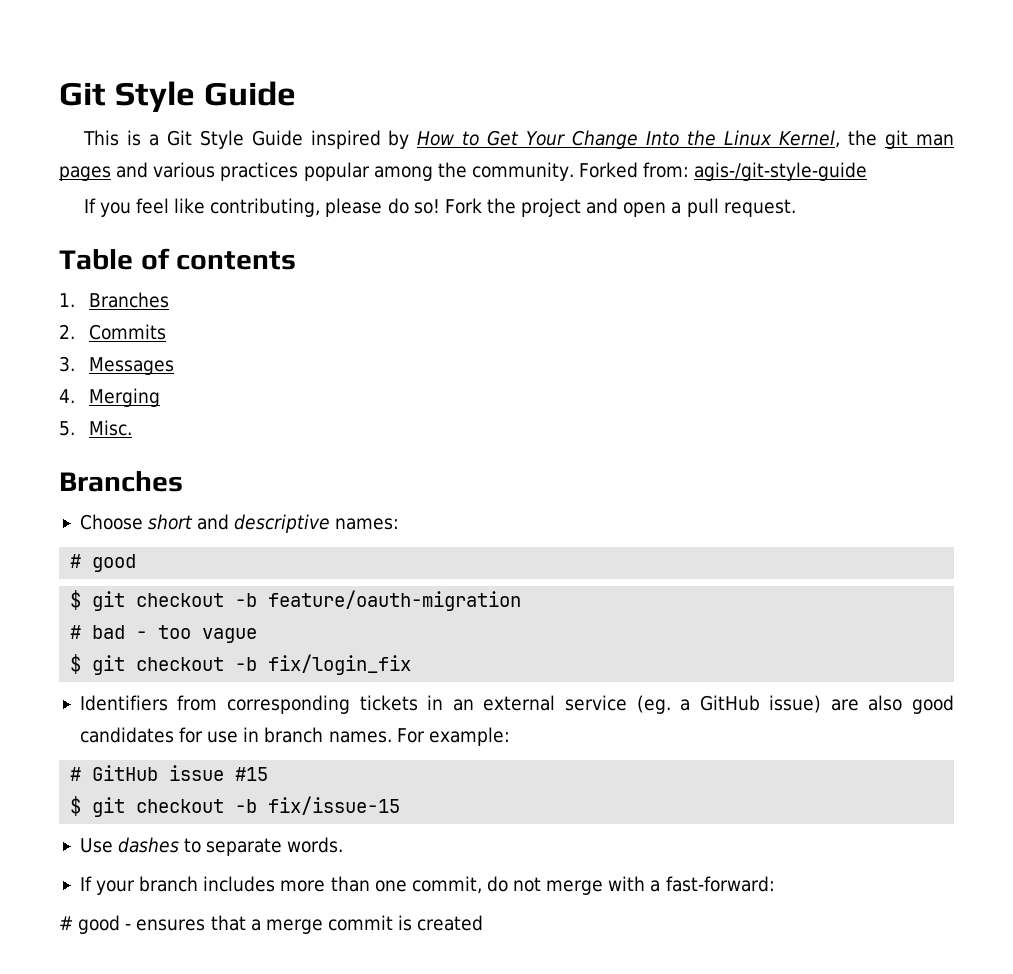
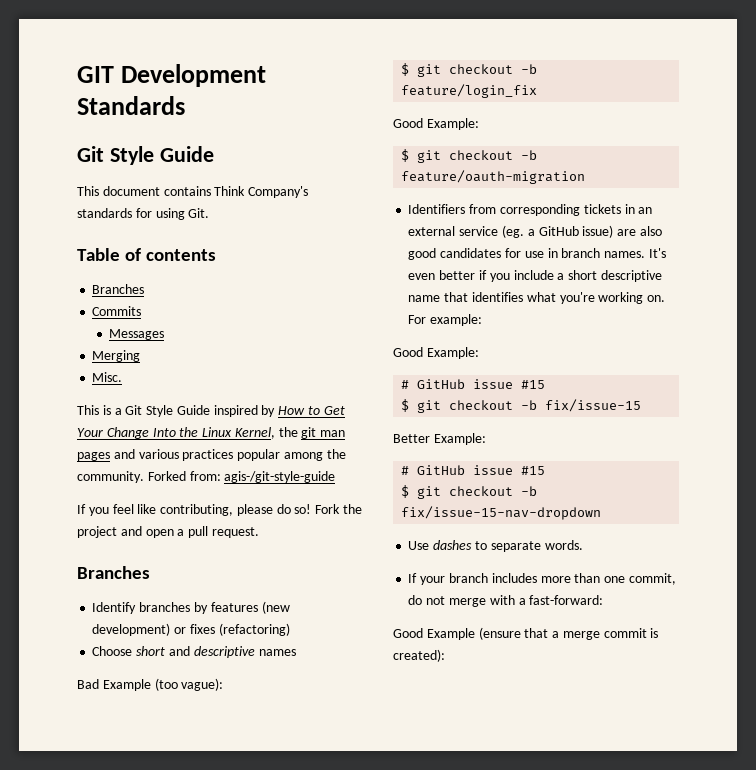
[59,81,297,112] Git Style Guide -> [77,64,266,87] [77,96,185,115] [77,146,214,165] [77,186,309,198] [77,208,210,220] [77,248,217,261] [92,284,145,294] [92,306,142,316] [109,329,165,340] [92,350,141,362] [92,372,123,382] GIT Development Standards // Git Style Guide // This document contains Think Company's standards for using Git. // Table of contents // Branches // Commits // Messages // Merging // Misc.
[59,248,297,270] [59,292,170,308] [59,324,167,340] [59,356,175,375] [59,388,161,407] [59,420,133,436] [59,471,183,492] [79,514,400,533] [70,554,137,572] Table of contents // 1. Branches // 2. Commits // 3. Messages // 4. Merging // 5. Misc. // Branches // Choose short and descriptive names: // # good -> [77,566,150,579] [92,601,290,614] [92,623,290,636] [92,646,296,658] [77,678,224,691] [401,63,538,77] [401,84,538,98] [393,118,479,130] Branches // Identify branches by features (new development) or fixes (refactoring) // Choose short and descriptive names // Bad Example (too vague): // $ git checkout -b feature/login_fix // Good Example:
[70,625,258,643] [70,654,412,675] // # bad - too vague // $ git checkout -b fix/login_fix -> (586, 177) none
(392, 737) none -> [648,248,666,258] [408,270,662,282] [408,292,666,304] It's even better if you include a short descriptive name that identifies what you're working on.
(510, 736) none -> [393,347,479,359] // Good Example:
(401, 805) none -> [393,433,486,445] [401,465,546,475] [401,485,538,499] [401,506,602,520] // Better Example: // # GitHub issue #15 // $ git checkout -b fix/issue-15-nav-dropdown
[59,915,206,934] # good - ensures -> [393,627,521,640] Good Example (ensure
[417,915,484,931] created -> [393,649,445,662] created):

